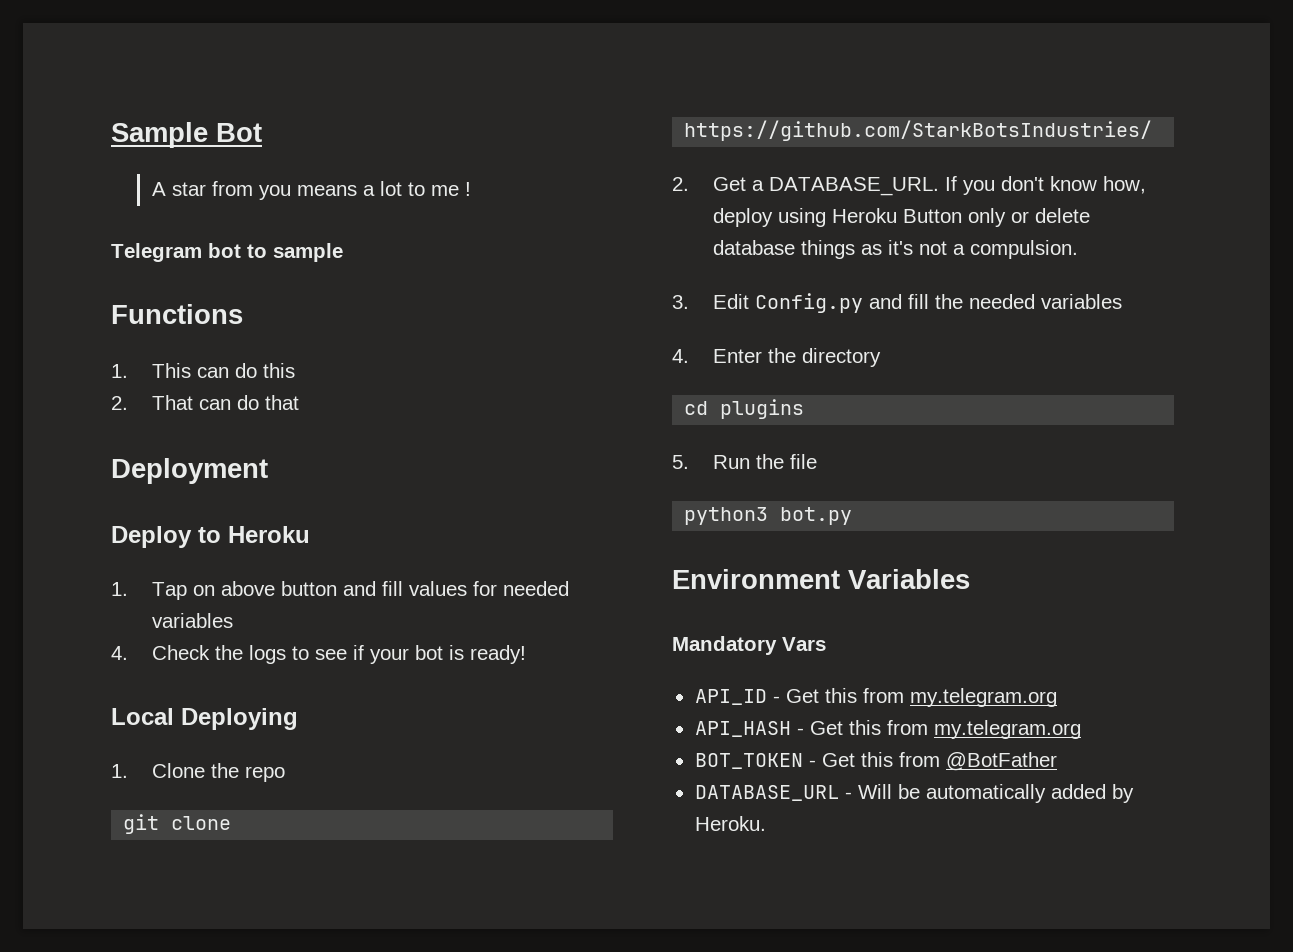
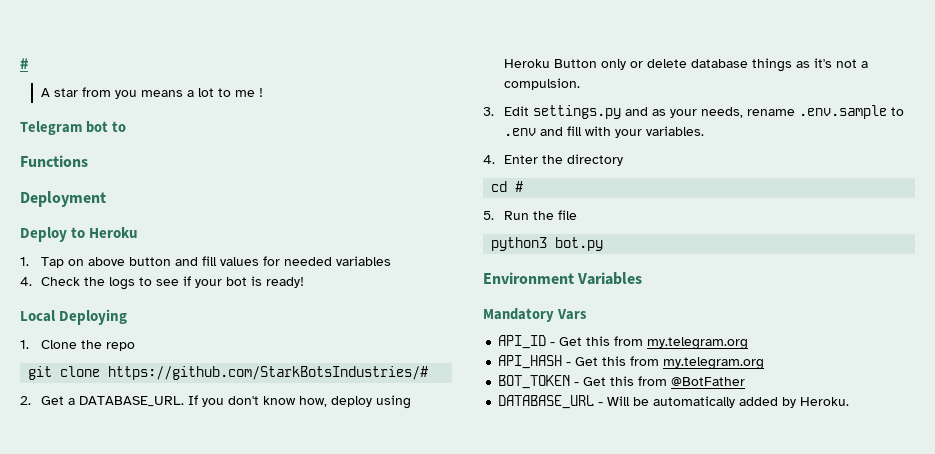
[111,122,262,148] Sample Bot -> [20,58,28,69] #
[273,243,343,262] sample -> (126, 126) none
[111,363,295,378] [111,395,299,410] // 1. This can do this // 2. That can do that -> (88, 161) none
[684,120,1153,141] https://github.com/StarkBotsIndustries/ -> [108,366,429,380] https://github.com/StarkBotsIndustries/#
[754,293,1122,313] Config.py and fill the needed variables -> [533,105,905,119] [504,126,705,138] settings.py and as your needs, rename .env.sample to .env and fill with your variables.
[720,399,805,419] plugins -> [515,181,524,192] #

